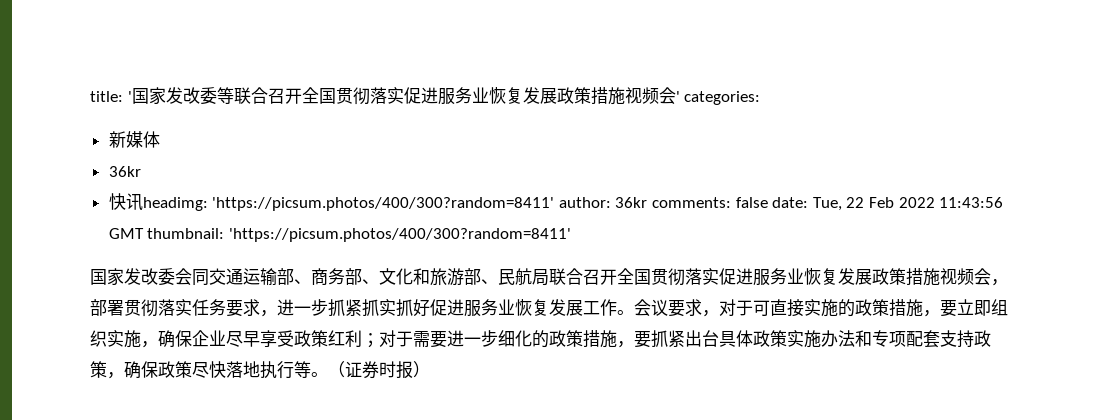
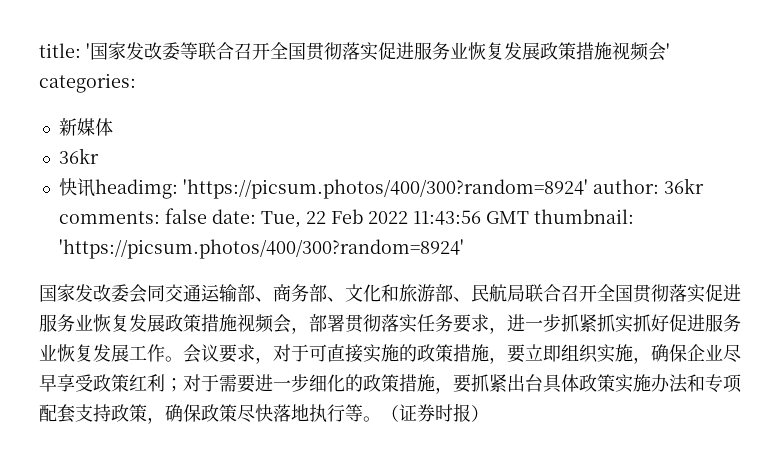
[212,197,555,211] 'https://picsum.photos/400/300?random=8411' -> [182,179,588,199] 'https://picsum.photos/400/300?random=8924'
[228,228,571,242] 'https://picsum.photos/400/300?random=8411' -> [58,239,464,259] 'https://picsum.photos/400/300?random=8924'

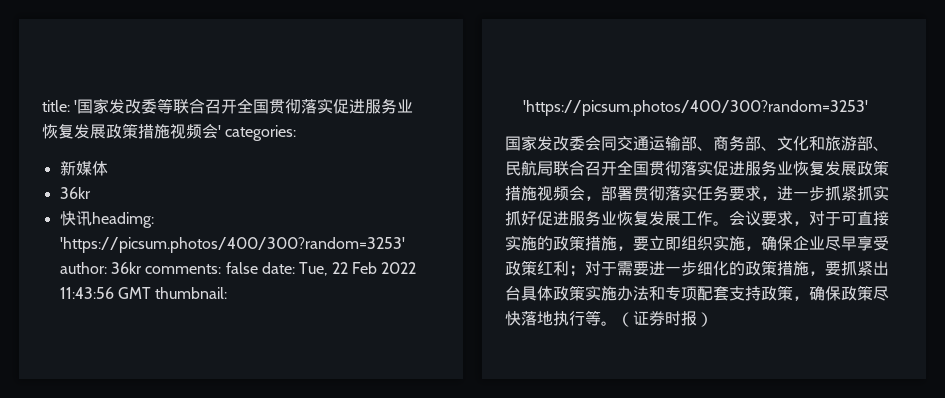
[182,179,588,199] 'https://picsum.photos/400/300?random=8924' -> [59,237,405,253] 'https://picsum.photos/400/300?random=3253'
[58,239,464,259] 'https://picsum.photos/400/300?random=8924' -> [522,100,868,116] 'https://picsum.photos/400/300?random=3253'

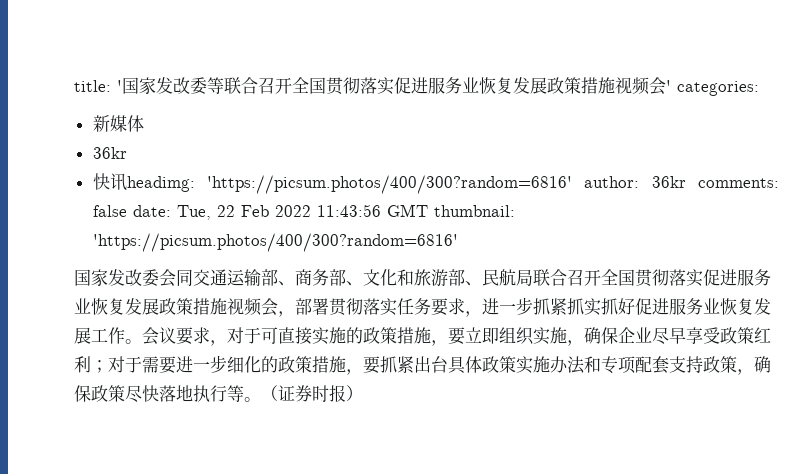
[59,237,405,253] 'https://picsum.photos/400/300?random=3253' -> [207,175,573,194] 'https://picsum.photos/400/300?random=6816'
[522,100,868,116] 'https://picsum.photos/400/300?random=3253' -> [92,233,458,252] 'https://picsum.photos/400/300?random=6816'

